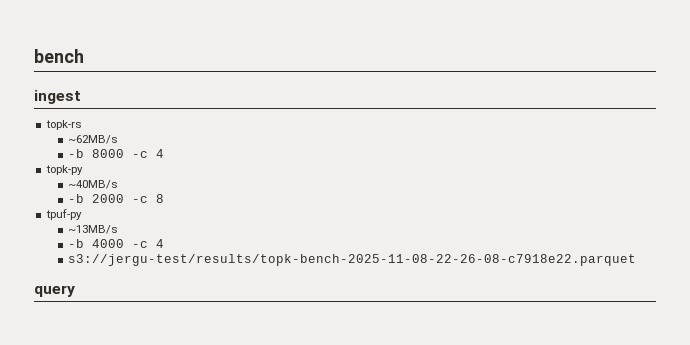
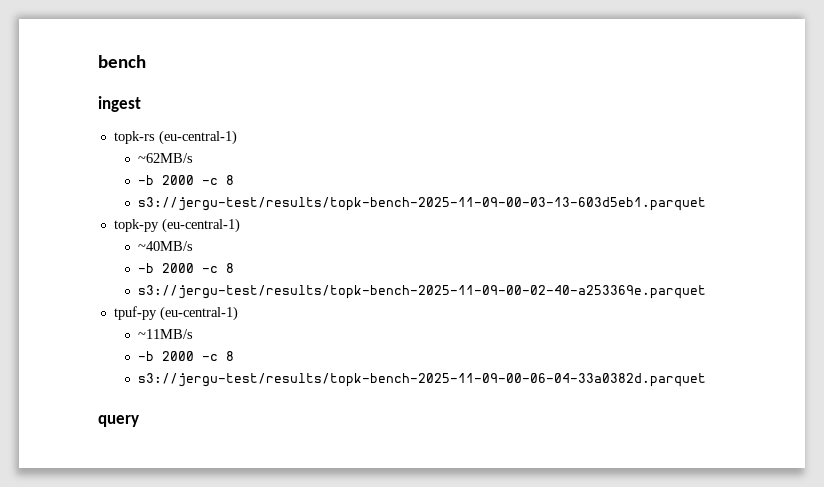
(82, 125) none -> [158,130,237,145] (eu-central-1)
[92,149,165,158] 8000 -c 4 -> [161,175,234,185] [137,197,706,211] 2000 -c 8 // s3://jergu-test/results/topk-bench-2025-11-09-00-03-13-603d5eb1.parquet
(83, 170) none -> [161,218,240,233] (eu-central-1)
(165, 198) none -> [137,285,706,299] // s3://jergu-test/results/topk-bench-2025-11-09-00-02-40-a253369e.parquet
[68,225,119,234] [68,239,165,248] [68,254,637,266] // ~13MB/s // -b 4000 -c 4 // s3://jergu-test/results/topk-bench-2025-11-08-22-26-08-c7918e22.parquet -> [159,306,238,321] [137,329,193,339] [137,351,234,361] [137,373,706,387] (eu-central-1) // ~11MB/s // -b 2000 -c 8 // s3://jergu-test/results/topk-bench-2025-11-09-00-06-04-33a0382d.parquet

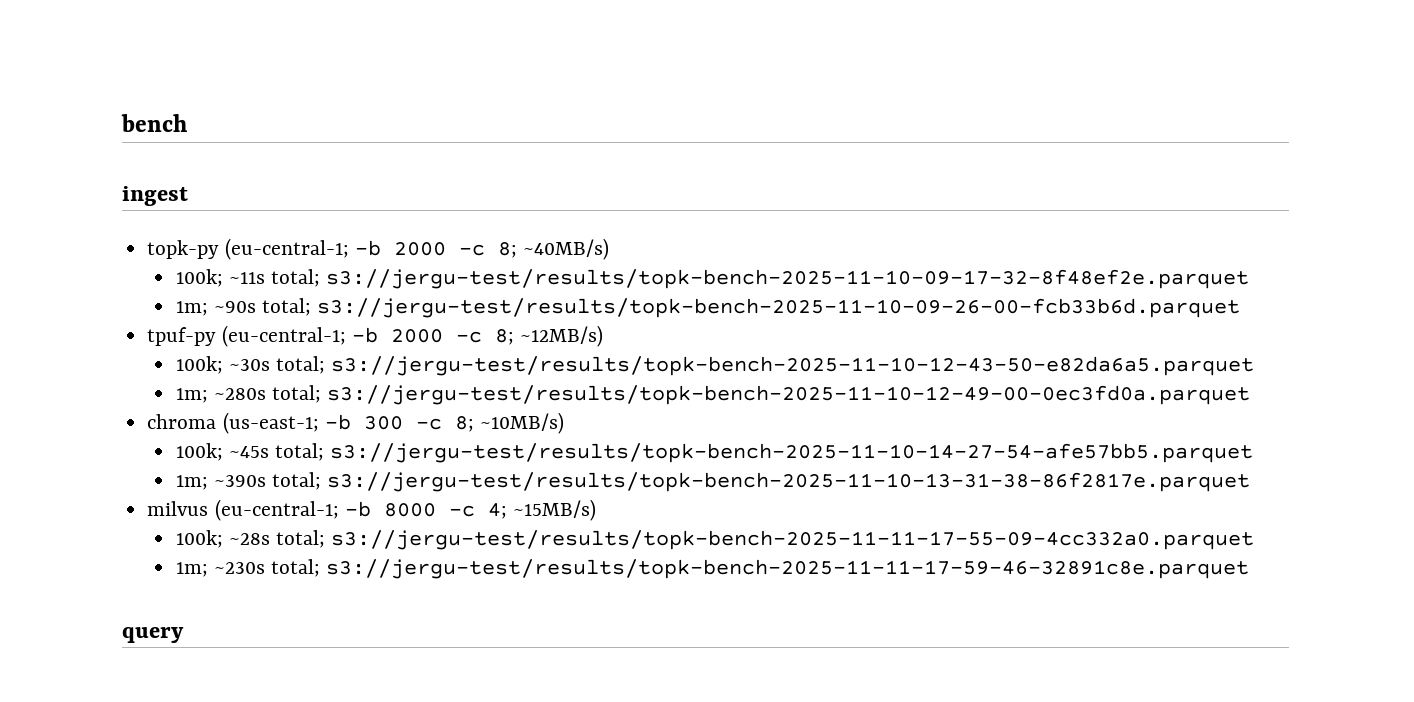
[113,130,237,145] [137,153,193,163] [137,175,234,185] [137,197,706,211] [113,218,240,233] [137,241,193,251] [137,263,234,273] [137,285,706,299] [113,306,238,321] [137,329,193,339] [137,351,234,361] [137,373,706,387] topk-rs (eu-central-1) // ~62MB/s // -b 2000 -c 8 // s3://jergu-test/results/topk-bench-2025-11-09-00-03-13-603d5eb1.parquet // topk-py (eu-central-1) // ~40MB/s // -b 2000 -c 8 // s3://jergu-test/results/topk-bench-2025-11-09-00-02-40-a253369e.parquet // tpuf-py (eu-central-1) // ~11MB/s // -b 2000 -c 8 // s3://jergu-test/results/topk-bench-2025-11-09-00-06-04-33a0382d.parquet -> [147,238,609,260] [175,269,1250,289] [175,298,1241,318] [147,325,603,347] [175,356,1255,376] [175,385,1251,405] [147,412,564,434] [175,443,1254,463] [175,472,1251,492] [147,499,596,521] [175,530,1255,550] [175,559,1250,579] topk-py (eu-central-1; -b 2000 -c 8; ~40MB/s) // 100k; ~11s total; s3://jergu-test/results/topk-bench-2025-11-10-09-17-32-8f48ef2e.parquet // 1m; ~90s total; s3://jergu-test/results/topk-bench-2025-11-10-09-26-00-fcb33b6d.parquet // tpuf-py (eu-central-1; -b 2000 -c 8; ~12MB/s) // 100k; ~30s total; s3://jergu-test/results/topk-bench-2025-11-10-12-43-50-e82da6a5.parquet // 1m; ~280s total; s3://jergu-test/results/topk-bench-2025-11-10-12-49-00-0ec3fd0a.parquet // chroma (us-east-1; -b 300 -c 8; ~10MB/s) // 100k; ~45s total; s3://jergu-test/results/topk-bench-2025-11-10-14-27-54-afe57bb5.parquet // 1m; ~390s total; s3://jergu-test/results/topk-bench-2025-11-10-13-31-38-86f2817e.parquet // milvus (eu-central-1; -b 8000 -c 4; ~15MB/s) // 100k; ~28s total; s3://jergu-test/results/topk-bench-2025-11-11-17-55-09-4cc332a0.parquet // 1m; ~230s total; s3://jergu-test/results/topk-bench-2025-11-11-17-59-46-32891c8e.parquet

